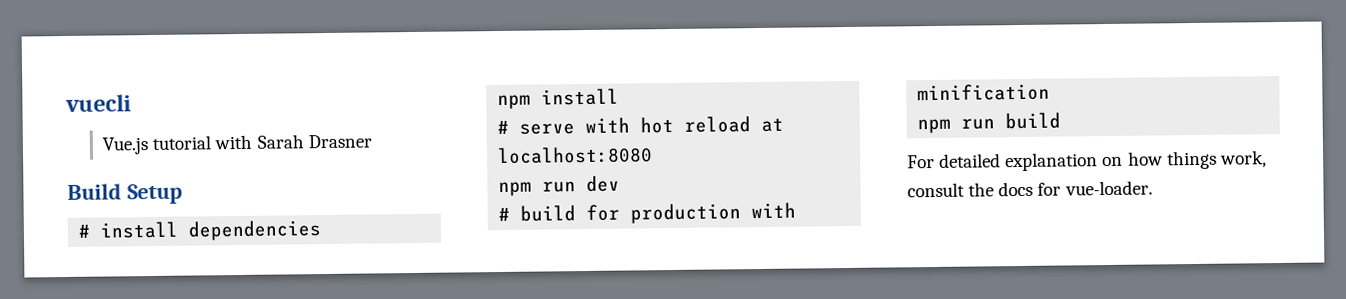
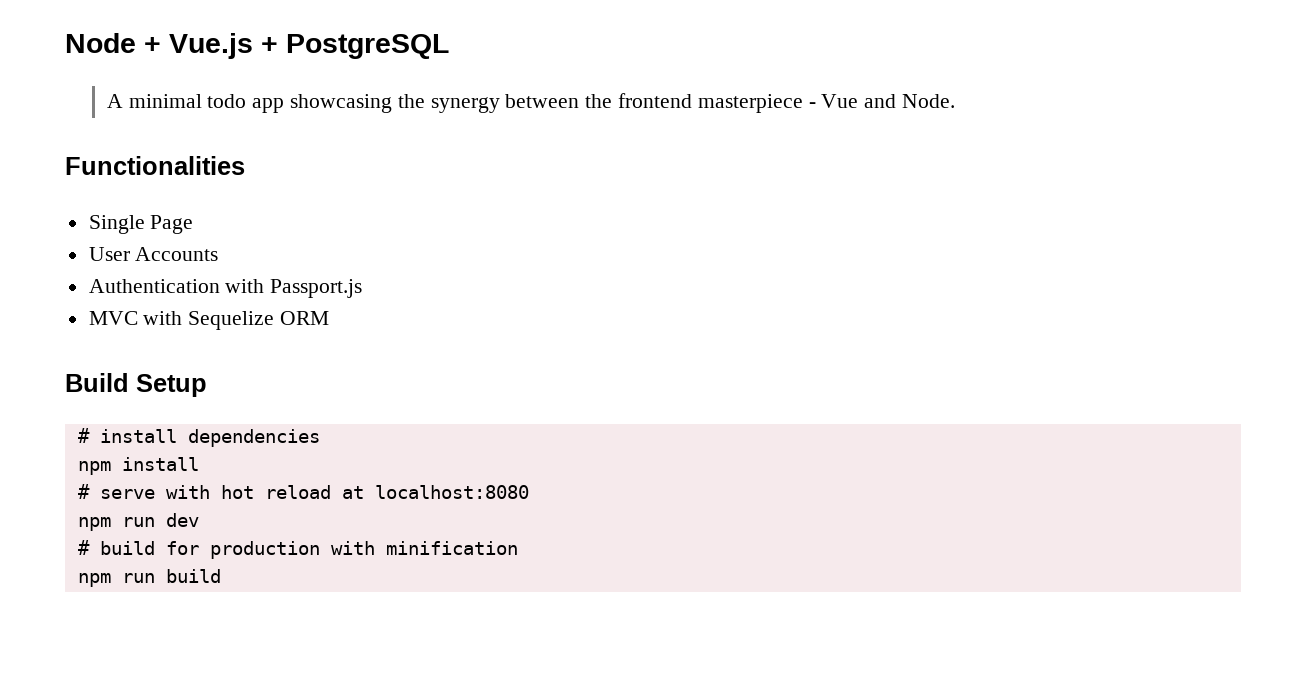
[65,94,132,112] [102,134,372,155] vuecli // Vue.js tutorial with Sarah Drasner -> [65,33,449,59] [106,93,956,113] [65,156,245,175] [88,215,194,234] [88,247,219,261] [88,279,363,298] [88,311,330,330] Node + Vue.js + PostgreSQL // A minimal todo app showcasing the synergy between the frontend masterpiece - Vue and Node. // Functionalities // Single Page // User Accounts // Authentication with Passport.js // MVC with Sequelize ORM
[907,150,1267,172] [907,180,1153,198] // For detailed explanation on how things work, consult the docs for vue-loader. -> (221, 576) none

